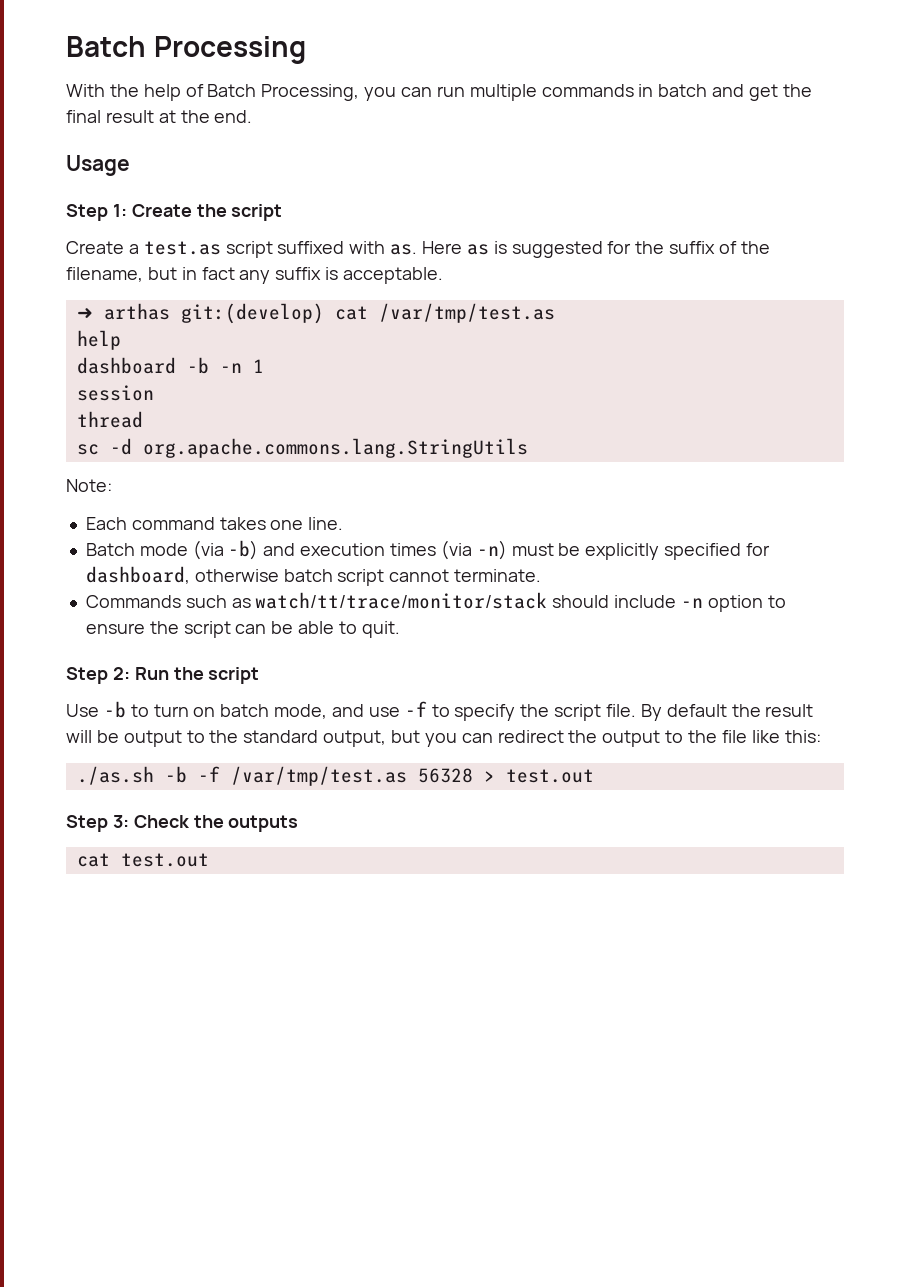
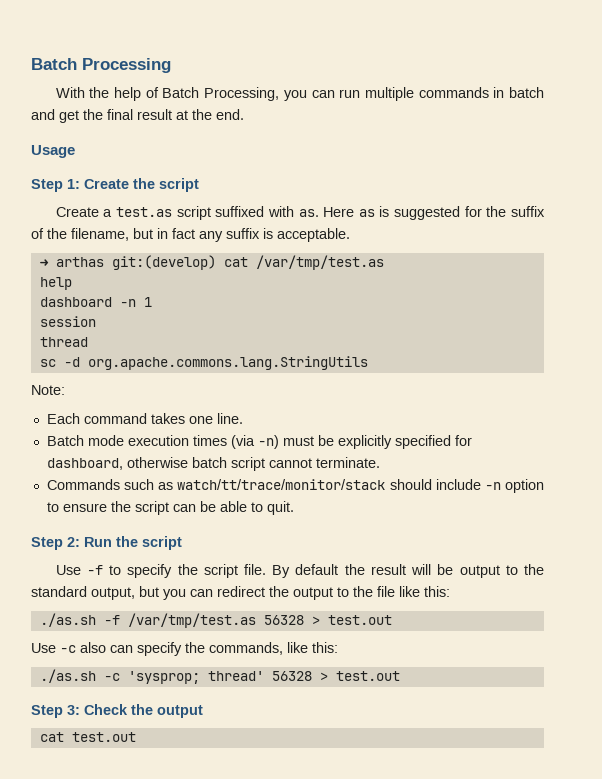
[186,357,209,374] -b -> (112, 302) none
[192,540,296,560] (via -b) and -> (124, 440) none
[103,701,400,719] -b to turn on batch mode, and use -> (81, 570) none
[164,766,187,783] -b -> (96, 620) none
(594, 776) none -> [31,642,338,656] [39,669,400,684] // Use -c also can specify the commands, like this: // ./as.sh -c 'sysprop; thread' 56328 > test.out
[228,815,299,832] outputs -> [157,705,203,718] output

